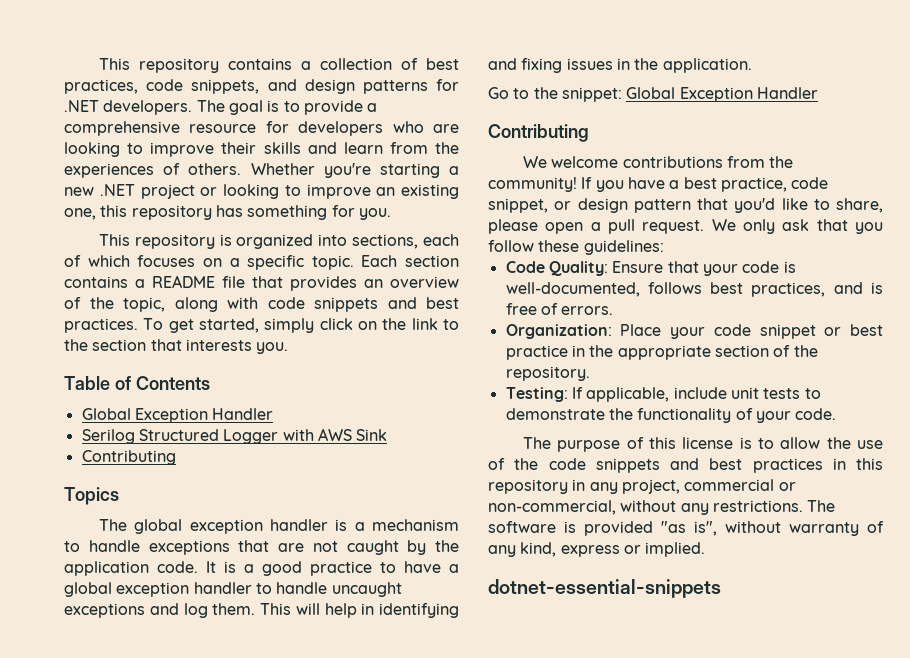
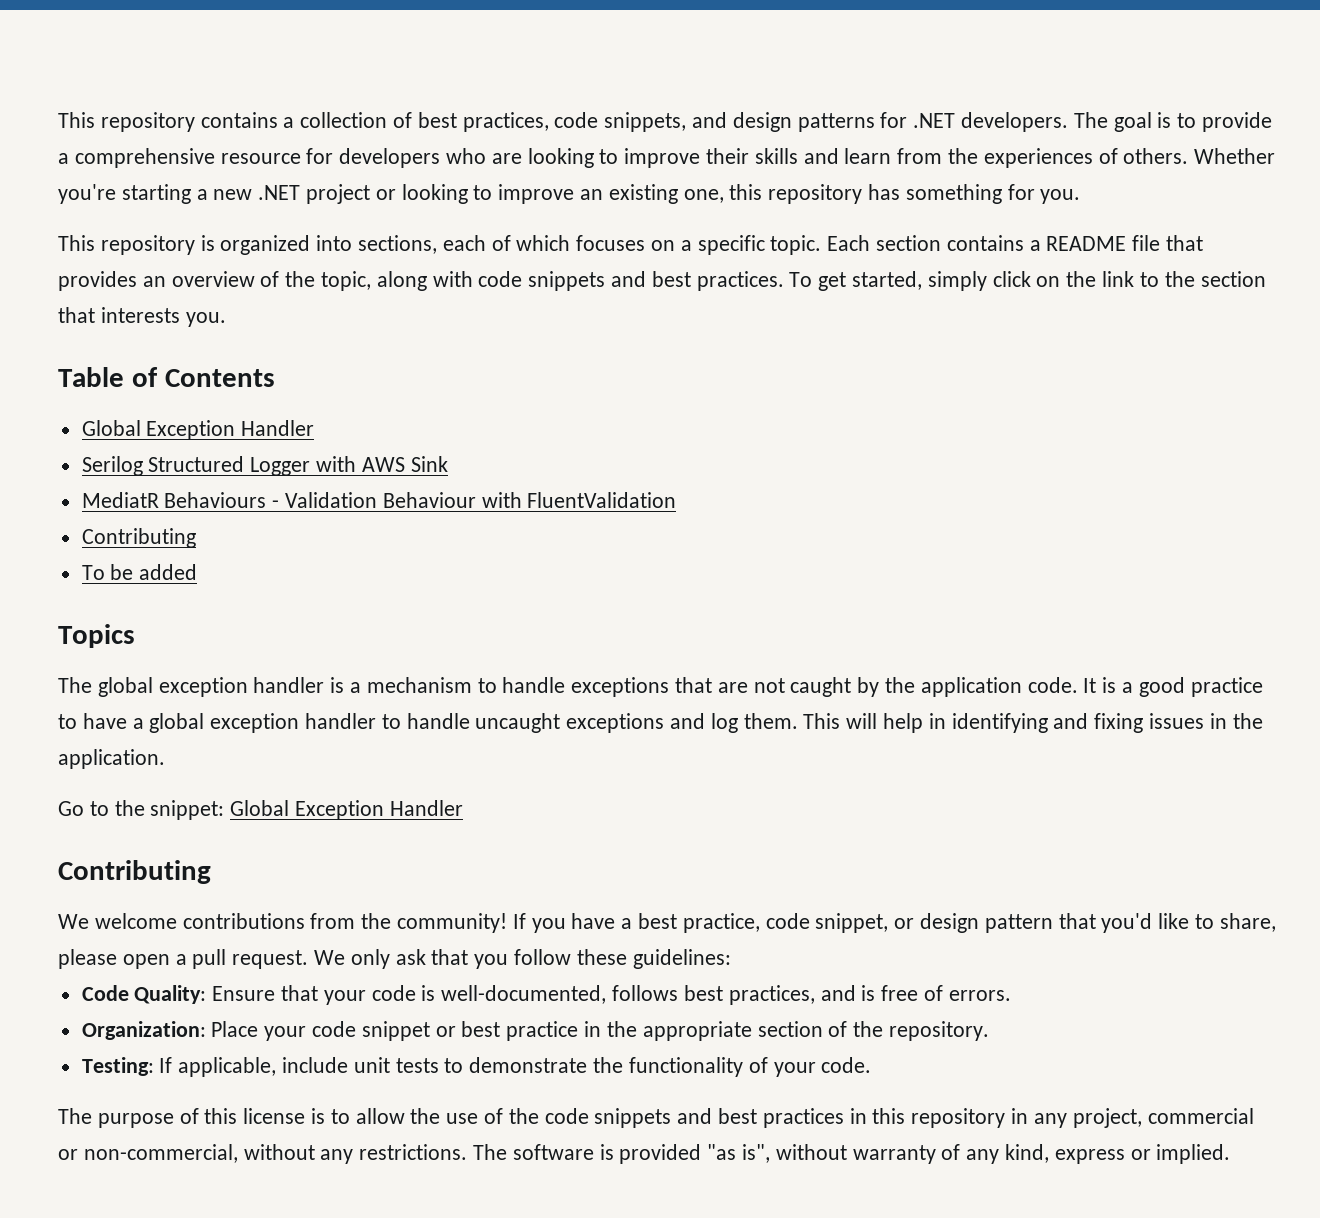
[81,450,176,465] Contributing -> [81,492,677,508] [81,528,196,548] [81,564,198,580] MediatR Behaviours - Validation Behaviour with FluentValidation // Contributing // To be added
[488,579,721,598] // dotnet-essential-snippets -> (1231, 1154) none

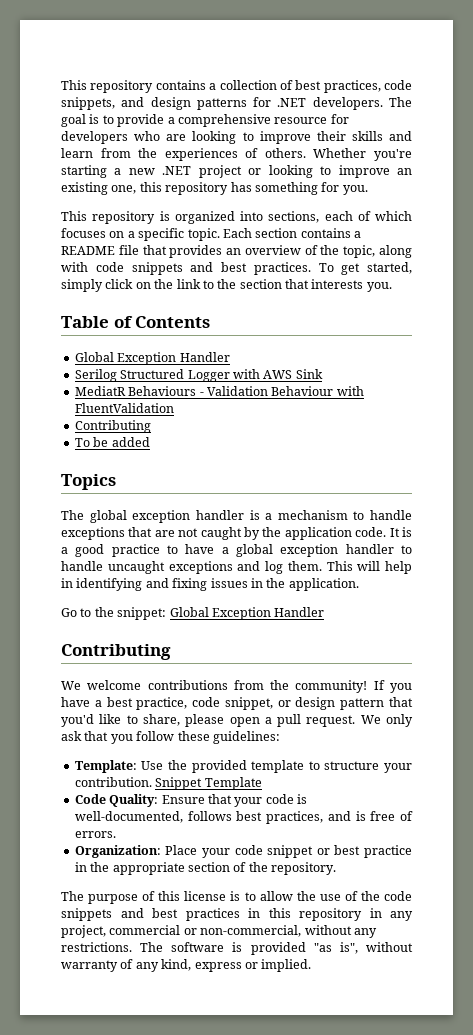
(731, 959) none -> [74,760,412,773] [74,777,262,790] // Template: Use the provided template to structure your contribution. Snippet Template
[81,1057,872,1077] // Testing: If applicable, include unit tests to demonstrate the functionality of your code. -> (336, 868) none

